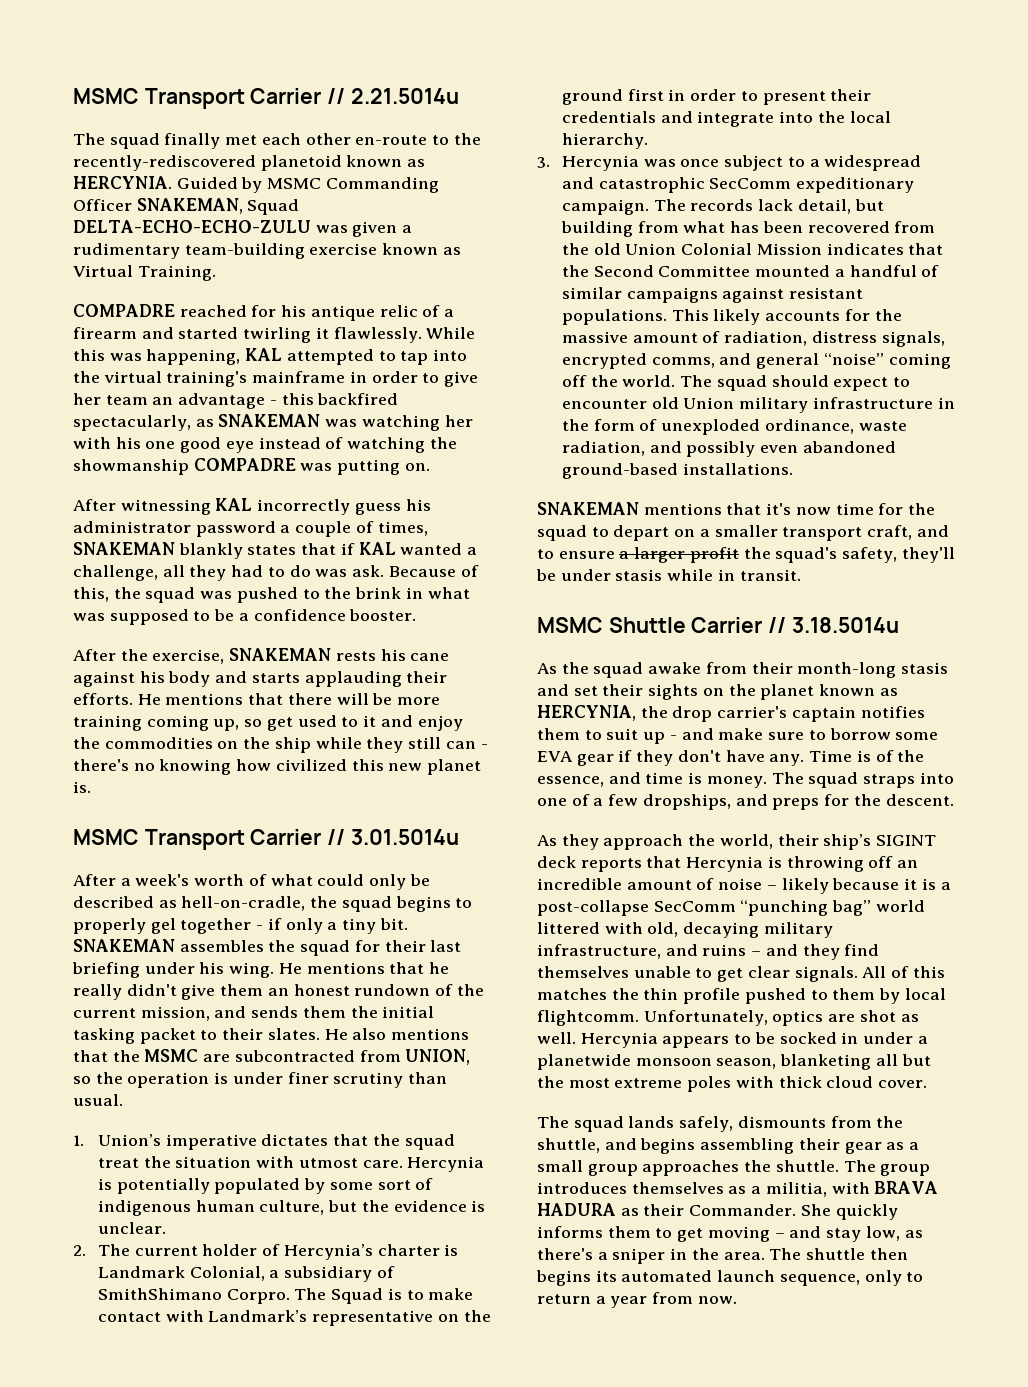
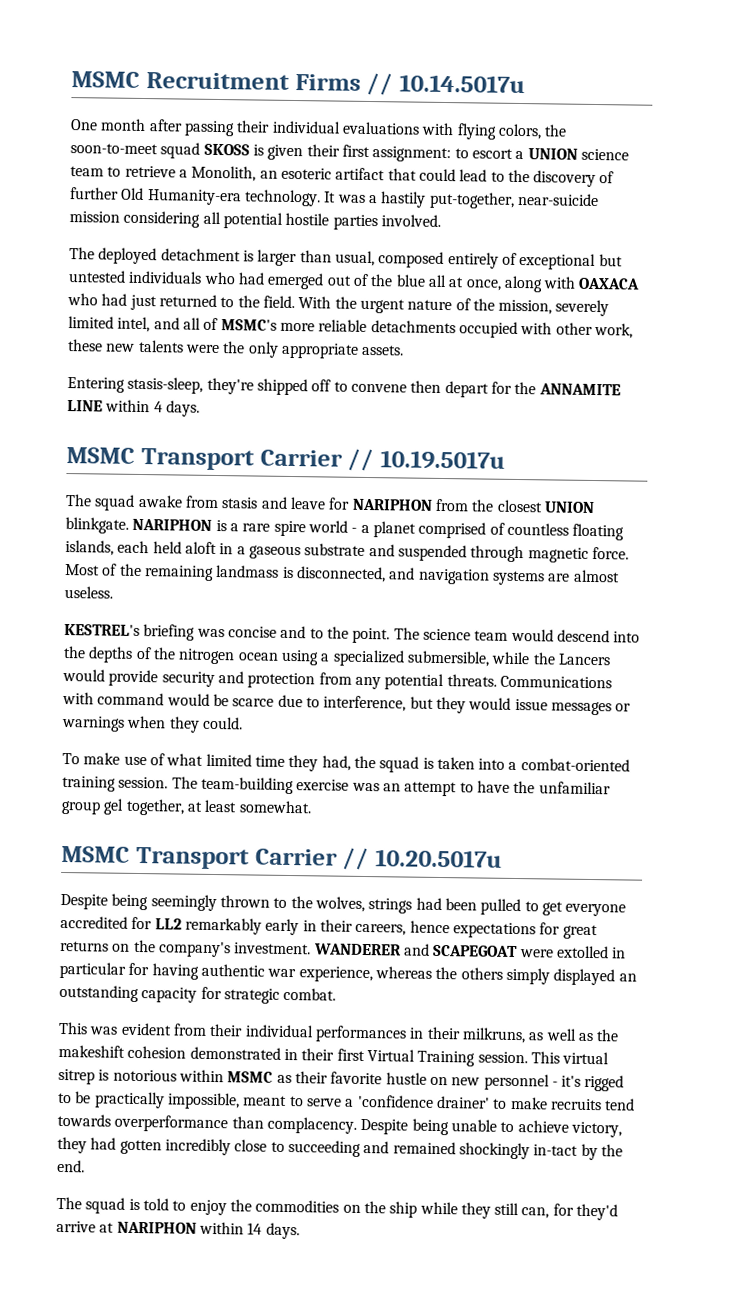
[73,88,459,109] [73,133,481,149] [73,155,426,171] [73,176,439,193] [73,198,300,215] [73,220,413,237] [73,243,461,259] [73,265,216,281] [73,304,455,321] [73,327,476,343] [73,348,468,365] [73,371,479,387] [73,393,399,409] [73,414,473,431] [73,437,457,453] [73,458,430,475] [73,498,431,515] [73,521,428,537] [73,542,478,559] [73,565,479,581] [73,587,470,603] [73,609,417,625] [73,648,450,664] [73,671,448,687] [73,693,441,705] [73,715,413,731] MSMC Transport Carrier // 2.21.5014u // The squad finally met each other en-route to the recently-rediscovered planetoid known as HERCYNIA. Guided by MSMC Commanding Officer SNAKEMAN, Squad DELTA-ECHO-ECHO-ZULU was given a rudimentary team-building exercise known as Virtual Training. // COMPADRE reached for his antique relic of a firearm and started twirling it flawlessly. While this was happening, KAL attempted to tap into the virtual training's mainframe in order to give her team an advantage - this backfired spectacularly, as SNAKEMAN was watching her with his one good eye instead of watching the showmanship COMPADRE was putting on. // After witnessing KAL incorrectly guess his administrator password a couple of times, SNAKEMAN blankly states that if KAL wanted a challenge, all they had to do was ask. Because of this, the squad was pushed to the brink in what was supposed to be a confidence booster. // After the exercise, SNAKEMAN rests his cane against his body and starts applauding their efforts. He mentions that there will be more training coming up, so get used to it and -> [71,71,525,96] [70,118,568,140] [70,142,629,163] [70,165,615,188] [70,187,599,209] [69,210,441,231] [69,247,623,271] [68,270,641,293] [67,293,610,317] [68,316,633,339] [68,339,405,359] [67,376,621,398] [67,399,200,417] [66,447,505,472] [65,494,595,514] [65,517,625,541] [65,540,629,563] [65,563,620,586] [64,586,113,599] [64,623,641,644] [63,645,611,667] [62,668,612,691] [62,691,632,716] [61,715,243,733] [62,752,630,773] [62,775,611,797] [61,798,312,816] [61,845,502,871] [60,893,627,917] [60,915,598,940] [60,939,627,959] [59,961,637,986] [59,984,337,1004] [58,1021,620,1044] [58,1044,610,1067] [58,1068,625,1092] [58,1091,636,1111] [57,1113,622,1138] [57,1136,623,1161] [57,1159,85,1173] [56,1196,187,1214] MSMC Recruitment Firms // 10.14.5017u // One month after passing their individual evaluations with flying colors, the soon-to-meet squad SKOSS is given their first assignment: to escort a UNION science team to retrieve a Monolith, an esoteric artifact that could lead to the discovery of further Old Humanity-era technology. It was a hastily put-together, near-suicide mission considering all potential hostile parties involved. // The deployed detachment is larger than usual, composed entirely of exceptional but untested individuals who had emerged out of the blue all at once, along with OAXACA who had just returned to the field. With the urgent nature of the mission, severely limited intel, and all of MSMC's more reliable detachments occupied with other work, these new talents were the only appropriate assets. // Entering stasis-sleep, they're shipped off to convene then depart for the ANNAMITE LINE within 4 days. // MSMC Transport Carrier // 10.19.5017u // The squad awake from stasis and leave for NARIPHON from the closest UNION blinkgate. NARIPHON is a rare spire world - a planet comprised of countless floating islands, each held aloft in a gaseous substrate and suspended through magnetic force. Most of the remaining landmass is disconnected, and navigation systems are almost useless. // KESTREL's briefing was concise and to the point. The science team would descend into the depths of the nitrogen ocean using a specialized submersible, while the Lancers would provide security and protection from any potential threats. Communications with command would be scarce due to interference, but they would issue messages or warnings when they could. // To make use of what limited time they had, the squad is taken into a combat-oriented training session. The team-building exercise was an attempt to have the unfamiliar group gel together, at least somewhat. // MSMC Transport Carrier // 10.20.5017u // Despite being seemingly thrown to the wolves, strings had been pulled to get everyone accredited for LL2 remarkably early in their careers, hence expectations for great returns on the company's investment. WANDERER and SCAPEGOAT were extolled in particular for having authentic war experience, whereas the others simply displayed an outstanding capacity for strategic combat. // This was evident from their individual performances in their milkruns, as well as the makeshift cohesion demonstrated in their first Virtual Training session. This virtual sitrep is notorious within MSMC as their favorite hustle on new personnel - it's rigged to be practically impossible, meant to serve a 'confidence drainer' to make recruits tend towards overperformance than complacency. Despite being unable to achieve victory, they had gotten incredibly close to succeeding and remained shockingly in-tact by the end. // The squad is told to
[445,741,488,749] [73,759,482,775] [73,781,91,793] [73,829,459,850] [73,874,430,890] [73,896,473,912] [73,918,408,934] [73,939,462,956] [72,962,450,978] [73,984,484,1000] [73,1006,435,1021] [73,1028,470,1044] [73,1049,471,1065] [73,1072,448,1088] [73,1094,123,1106] [73,1134,455,1150] [97,1156,485,1172] [97,1178,434,1194] [97,1200,486,1216] [97,1222,166,1234] [73,1244,459,1260] [97,1266,395,1282] [97,1288,474,1304] [97,1310,491,1326] [561,89,872,105] [561,111,891,127] [561,133,648,149] [537,155,922,171] [561,177,915,193] [561,199,884,215] [560,221,936,237] [561,243,944,255] [561,265,940,277] [561,287,864,303] [561,309,902,325] [561,331,945,347] [561,353,951,369] [561,375,911,391] [561,397,955,413] [561,419,907,435] [561,441,896,457] [561,463,793,479] [537,502,936,515] [537,525,949,541] [537,547,955,563] [536,569,801,581] [537,617,899,633] [537,662,949,678] [537,684,898,700] [537,705,925,722] [537,728,939,744] [537,750,925,766] [537,772,954,788] [537,794,954,810] [537,834,937,850] [537,856,919,872] [537,878,951,894] [537,900,925,916] [537,922,833,938] [537,944,880,960] [537,966,945,982] [537,988,946,1004] [537,1010,919,1026] [537,1032,928,1048] [537,1054,931,1070] [537,1076,928,1092] [537,1116,904,1132] [537,1138,920,1154] [537,1160,931,1176] [537,1181,939,1197] [537,1203,898,1220] [537,1226,923,1242] [537,1248,908,1264] [536,1270,924,1286] [537,1292,737,1308] can - there's no knowing how civilized this new planet is. // MSMC Transport Carrier // 3.01.5014u // After a week's worth of what could only be described as hell-on-cradle, the squad begins to properly gel together - if only a tiny bit. SNAKEMAN assembles the squad for their last briefing under his wing. He mentions that he really didn't give them an honest rundown of the current mission, and sends them the initial tasking packet to their slates. He also mentions that the MSMC are subcontracted from UNION, so the operation is under finer scrutiny than usual. // 1. Union’s imperative dictates that the squad treat the situation with utmost care. Hercynia is potentially populated by some sort of indigenous human culture, but the evidence is unclear. // 2. The current holder of Hercynia’s charter is Landmark Colonial, a subsidiary of SmithShimano Corpro. The Squad is to make contact with Landmark’s representative on the ground first in order to present their credentials and integrate into the local hierarchy. // 3. Hercynia was once subject to a widespread and catastrophic SecComm expeditionary campaign. The records lack detail, but building from what has been recovered from the old Union Colonial Mission indicates that the Second Committee mounted a handful of similar campaigns against resistant populations. This likely accounts for the massive amount of radiation, distress signals, encrypted comms, and general “noise” coming off the world. The squad should expect to encounter old Union military infrastructure in the form of unexploded ordinance, waste radiation, and possibly even abandoned ground-based installations. // SNAKEMAN mentions that it's now time for the squad to depart on a smaller transport craft, and to ensure a larger profit the squad's safety, they'll be under stasis while in transit. // MSMC Shuttle Carrier // 3.18.5014u // As the squad awake from their month-long stasis and set their sights on the planet known as HERCYNIA, the drop carrier's captain notifies them to suit up - and make sure to borrow some EVA gear if they don't have any. Time is of the essence, and time is money. The squad straps into one of a few dropships, and preps for the descent. // As they approach the world, their ship’s SIGINT deck reports that Hercynia is throwing off an incredible amount of noise – likely because it is a post-collapse SecComm “punching bag” world littered with old, decaying military infrastructure, and ruins – and they find themselves unable to get clear signals. All of this matches the thin profile pushed to them by local flightcomm. Unfortunately, optics are shot as well. Hercynia appears to be socked in under a planetwide monsoon season, blanketing all but the most extreme poles with thick cloud cover. // The squad lands safely, dismounts from the shuttle, and begins assembling their gear as a small group approaches the shuttle. The group introduces themselves as a militia, with BRAVA HADURA as their Commander. She quickly informs them to get moving – and stay low, as there's a sniper in the area. The shuttle then begins its automated launch sequence, only to return a year from now. -> [521,1203,619,1221] [56,1220,300,1240] can, for they'd arrive at NARIPHON within 14 days.

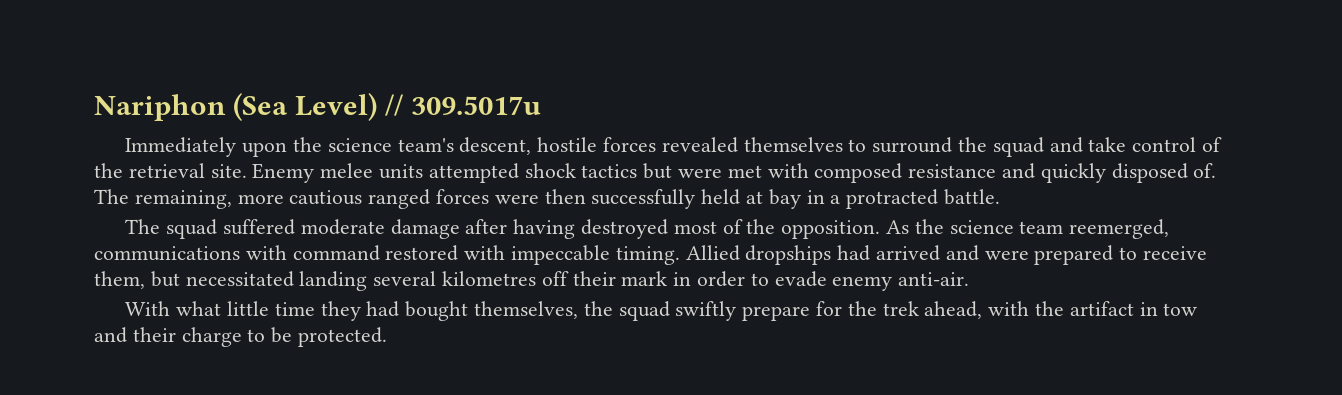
[71,71,525,96] [70,118,568,140] [70,142,629,163] [70,165,615,188] [70,187,599,209] [69,210,441,231] [69,247,623,271] [68,270,641,293] [67,293,610,317] [68,316,633,339] [68,339,405,359] [67,376,621,398] [67,399,200,417] [66,447,505,472] [65,494,595,514] [65,517,625,541] [65,540,629,563] [65,563,620,586] [64,586,113,599] [64,623,641,644] [63,645,611,667] [62,668,612,691] [62,691,632,716] [61,715,243,733] [62,752,630,773] [62,775,611,797] [61,798,312,816] [61,845,502,871] [60,893,627,917] [60,915,598,940] [60,939,627,959] [59,961,637,986] [59,984,337,1004] [58,1021,620,1044] [58,1044,610,1067] [58,1068,625,1092] [58,1091,636,1111] [57,1113,622,1138] [57,1136,623,1161] [57,1159,85,1173] [56,1196,619,1221] [56,1220,300,1240] MSMC Recruitment Firms // 10.14.5017u // One month after passing their individual evaluations with flying colors, the soon-to-meet squad SKOSS is given their first assignment: to escort a UNION science team to retrieve a Monolith, an esoteric artifact that could lead to the discovery of further Old Humanity-era technology. It was a hastily put-together, near-suicide mission considering all potential hostile parties involved. // The deployed detachment is larger than usual, composed entirely of exceptional but untested individuals who had emerged out of the blue all at once, along with OAXACA who had just returned to the field. With the urgent nature of the mission, severely limited intel, and all of MSMC's more reliable detachments occupied with other work, these new talents were the only appropriate assets. // Entering stasis-sleep, they're shipped off to convene then depart for the ANNAMITE LINE within 4 days. // MSMC Transport Carrier // 10.19.5017u // The squad awake from stasis and leave for NARIPHON from the closest UNION blinkgate. NARIPHON is a rare spire world - a planet comprised of countless floating islands, each held aloft in a gaseous substrate and suspended through magnetic force. Most of the remaining landmass is disconnected, and navigation systems are almost useless. // KESTREL's briefing was concise and to the point. The science team would descend into the depths of the nitrogen ocean using a specialized submersible, while the Lancers would provide security and protection from any potential threats. Communications with command would be scarce due to interference, but they would issue messages or warnings when they could. // To make use of what limited time they had, the squad is taken into a combat-oriented training session. The team-building exercise was an attempt to have the unfamiliar group gel together, at least somewhat. // MSMC Transport Carrier // 10.20.5017u // Despite being seemingly thrown to the wolves, strings had been pulled to get everyone accredited for LL2 remarkably early in their careers, hence expectations for great returns on the company's investment. WANDERER and SCAPEGOAT were extolled in particular for having authentic war experience, whereas the others simply displayed an outstanding capacity for strategic combat. // This was evident from their individual performances in their milkruns, as well as the makeshift cohesion demonstrated in their first Virtual Training session. This virtual sitrep is notorious within MSMC as their favorite hustle on new personnel - it's rigged to be practically impossible, meant to serve a 'confidence drainer' to make recruits tend towards overperformance than complacency. Despite being unable to achieve victory, they had gotten incredibly close to succeeding and remained shockingly in-tact by the end. // The squad is told to enjoy the commodities on the ship while they still can, for they'd arrive at NARIPHON within 14 days. -> [94,93,542,121] [125,137,1223,157] [94,163,1217,183] [94,189,1001,209] [125,219,1170,239] [94,245,1208,265] [94,271,970,291] [125,301,1198,321] [94,327,388,347] Nariphon (Sea Level) // 309.5017u // Immediately upon the science team's descent, hostile forces revealed themselves to surround the squad and take control of the retrieval site. Enemy melee units attempted shock tactics but were met with composed resistance and quickly disposed of. The remaining, more cautious ranged forces were then successfully held at bay in a protracted battle. // The squad suffered moderate damage after having destroyed most of the opposition. As the science team reemerged, communications with command restored with impeccable timing. Allied dropships had arrived and were prepared to receive them, but necessitated landing several kilometres off their mark in order to evade enemy anti-air. // With what little time they had bought themselves, the squad swiftly prepare for the trek ahead, with the artifact in tow and their charge to be protected.

